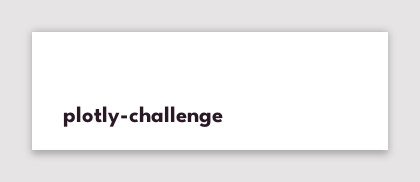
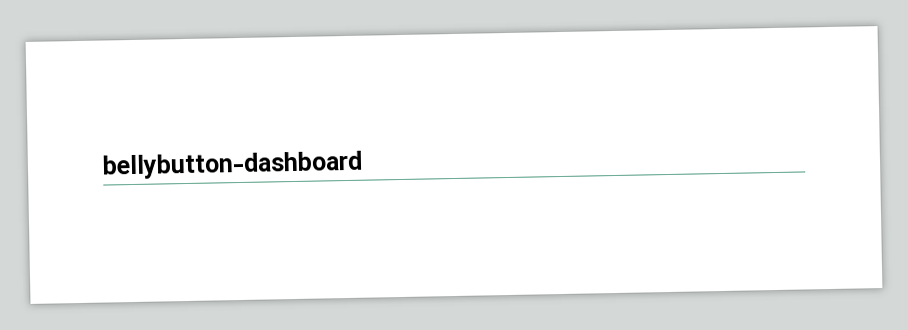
[63,106,223,127] plotly-challenge -> [102,150,363,180] bellybutton-dashboard

